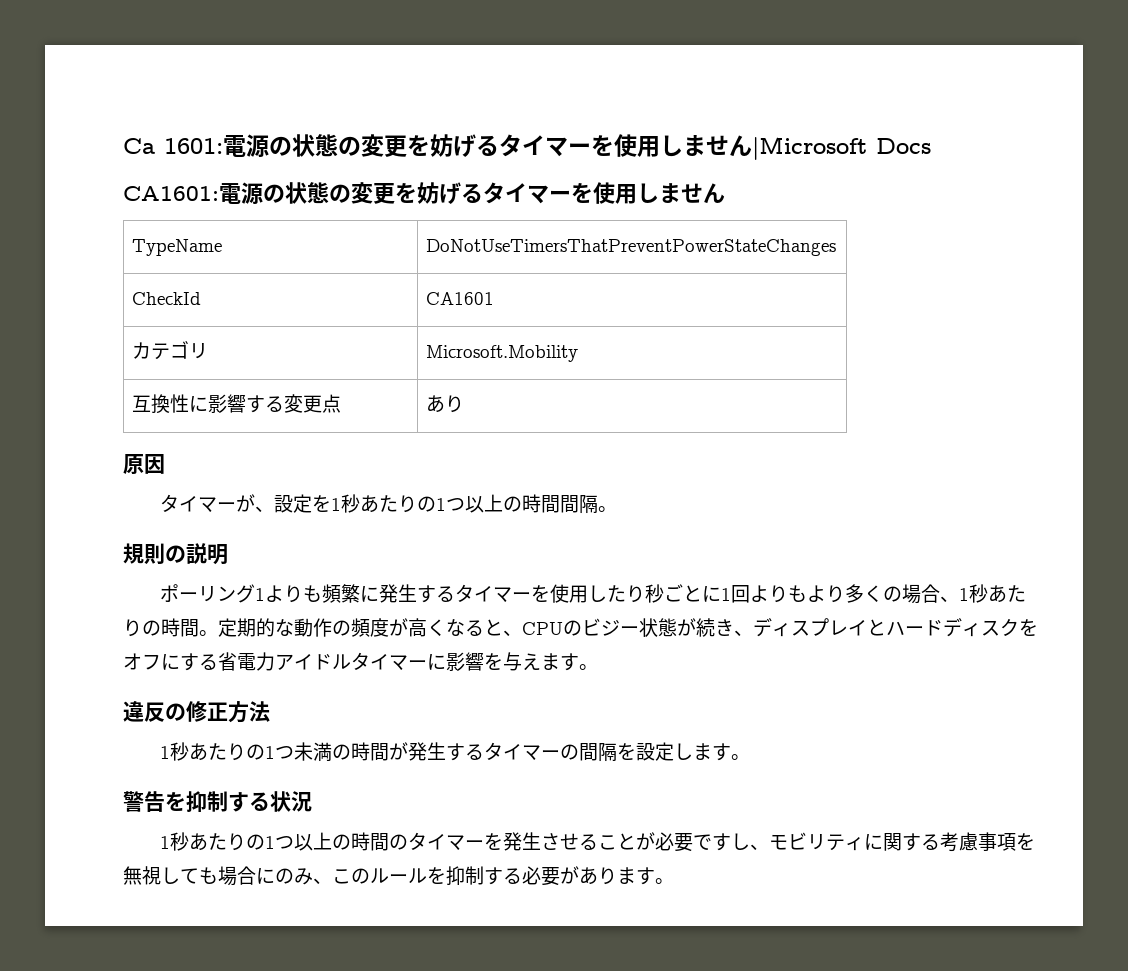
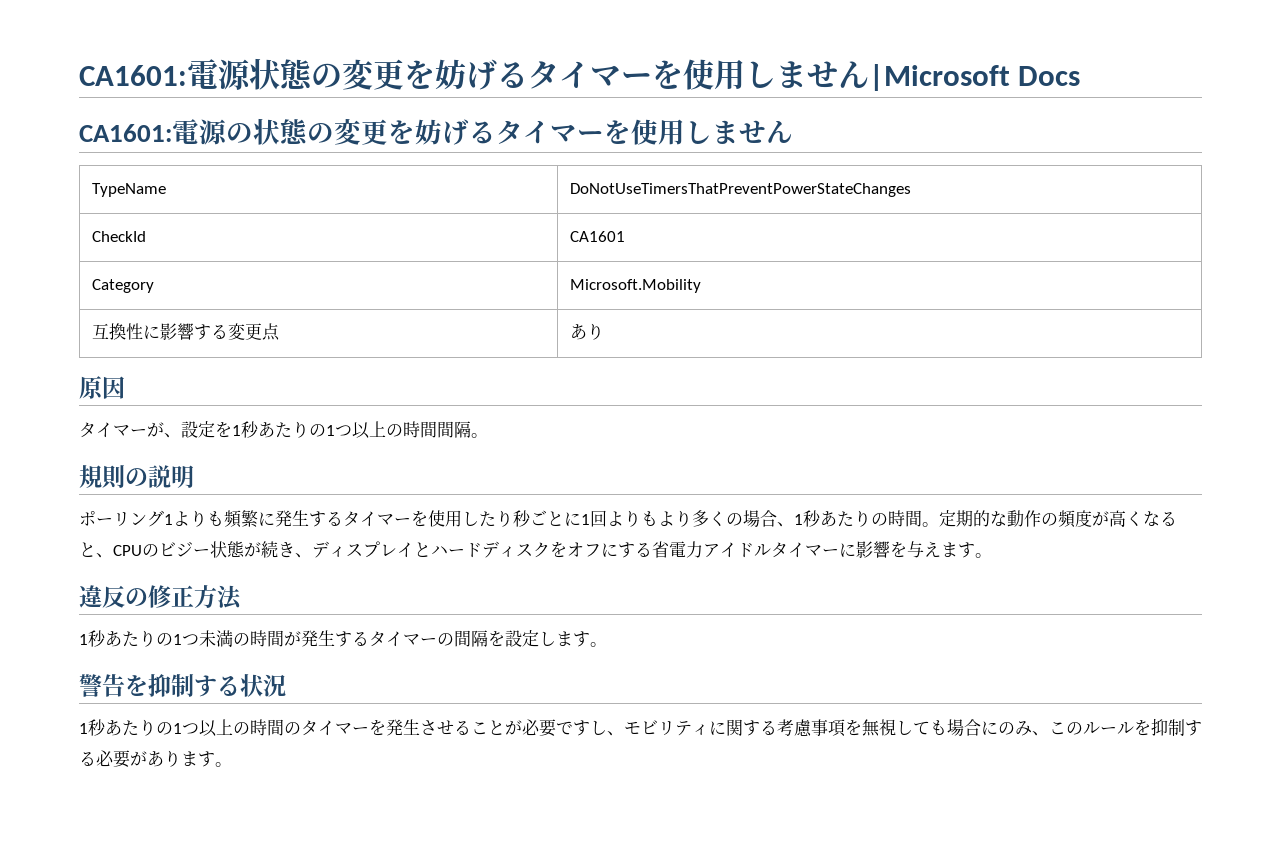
[123,134,292,158] Ca 1601:電源の -> [79,59,252,90] CA1601:電源
[131,341,208,360] カテゴリ -> [92,279,155,293] Category

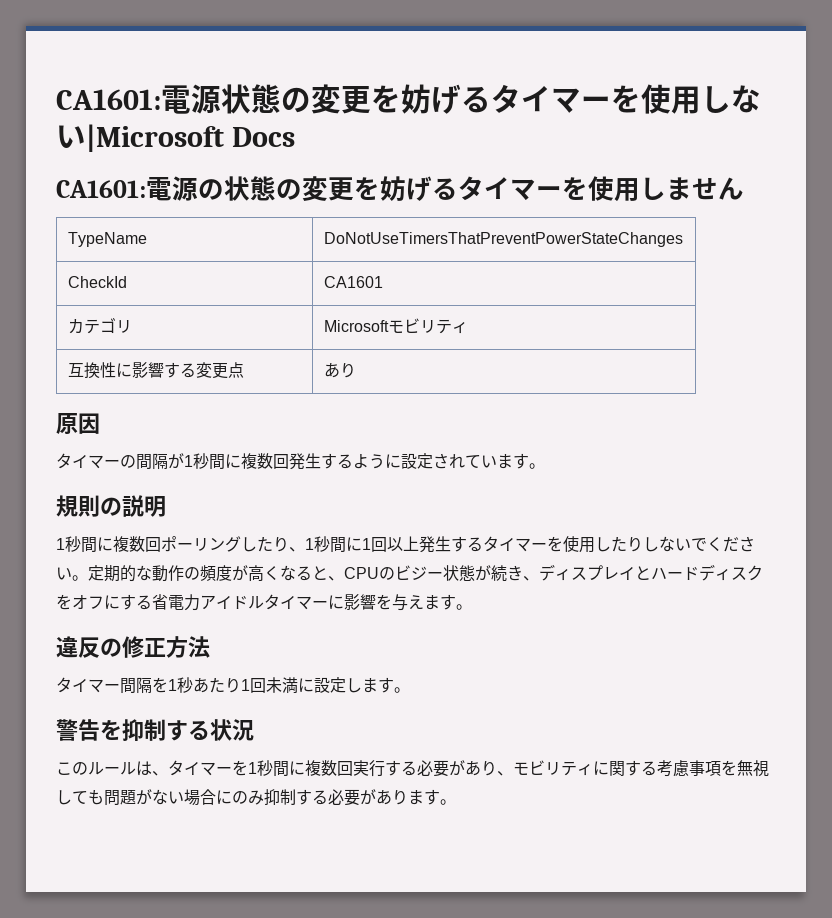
[776,61,869,88] ません -> [731,85,761,113] [56,125,86,148] ない
[92,279,155,293] [570,279,702,293] Category | Microsoft.Mobility -> [67,317,132,334] [323,318,468,334] カテゴリ | Microsoftモビリティ
[147,421,488,439] [79,465,194,489] [79,510,275,528] が、設定を1秒あたりの1つ以上の時間間隔。 // 規則の説明 // ポーリング1よりも頻繁に -> [120,453,545,470] [56,495,166,517] [56,536,419,553] の間隔が1秒間に複数回発生するように設定されています。 // 規則の説明 // 1秒間に複数回ポーリングしたり、1秒間に1回以上
[513,510,922,527] 秒ごとに1回よりもより多くの場合、1秒あたりの時間 -> [643,536,755,552] [56,567,72,580] しないでください
[79,630,505,647] 1秒あたりの1つ未満の時間が発生するタイマーの間隔を -> [56,677,314,694] タイマー間隔を1秒あたり1回未満に
[79,719,607,737] 1秒あたりの1つ以上の時間のタイマーを発生させることが必要ですし -> [56,760,497,777] このルールは、タイマーを1秒間に複数回実行する必要があり
[947,719,1151,736] 場合にのみ、このルールを -> [104,789,264,806] 問題がない場合にのみ

